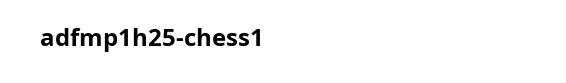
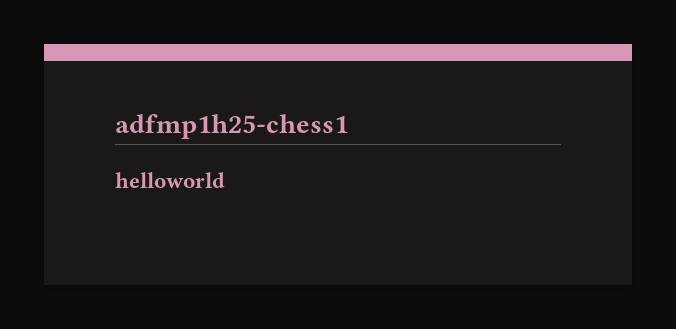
(264, 40) none -> [115,172,225,188] // helloworld

